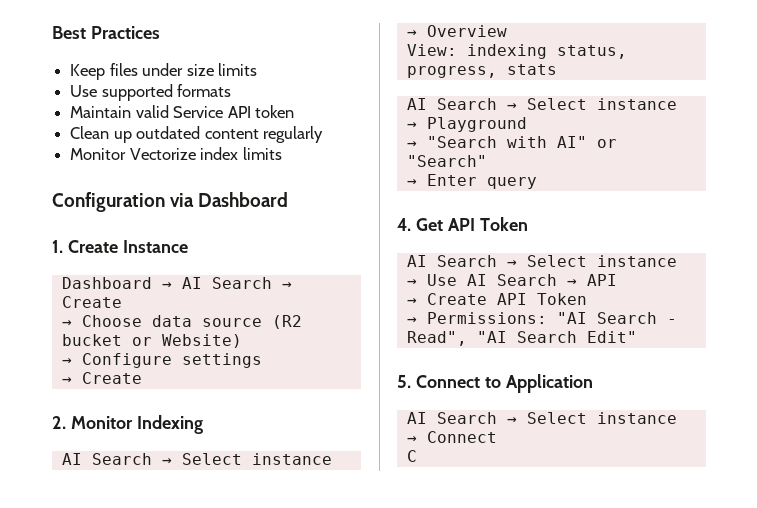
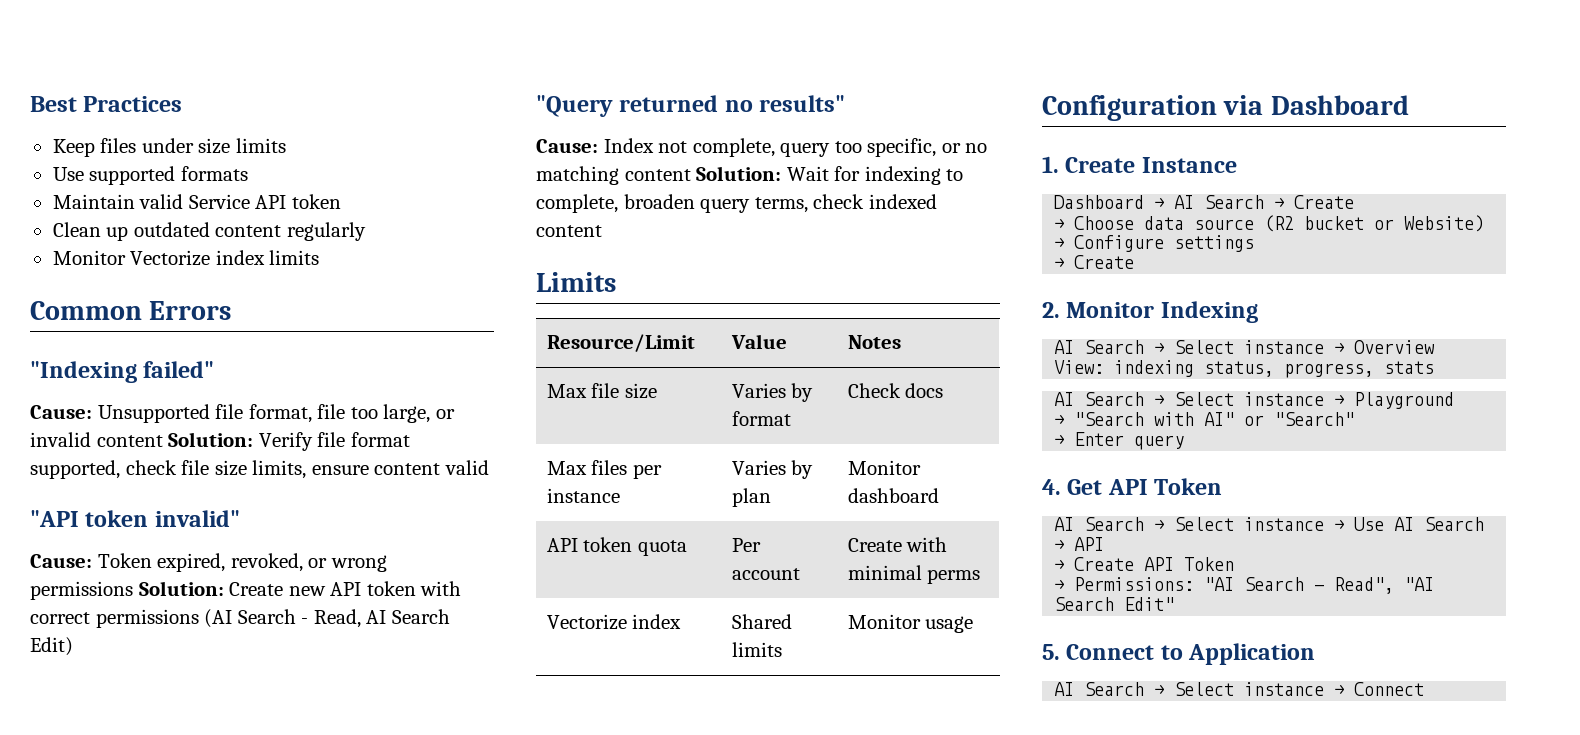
(282, 153) none -> [30,301,232,320] [30,361,215,383] [30,404,455,423] [30,432,410,451] [30,460,489,479] [30,510,240,527] [30,553,387,572] [30,581,462,600] [30,609,450,628] [30,637,73,656] [536,95,846,117] [536,138,988,157] [536,166,964,185] [536,194,937,213] [536,225,602,237] [536,272,616,292] [546,334,695,352] [730,334,787,349] [847,335,901,349] [546,383,657,399] [731,383,814,402] [731,411,791,426] [847,383,944,398] [546,460,662,479] [546,488,620,503] [731,460,814,479] [731,488,771,507] [847,460,921,475] [847,488,939,503] [546,537,687,556] [731,538,761,552] [731,568,800,580] [847,537,948,552] [847,565,981,584] [546,614,682,630] [731,614,792,629] [731,642,782,657] [847,614,974,633] // Common Errors // "Indexing failed" // Cause: Unsupported file format, file too large, or invalid content Solution: Verify file format supported, check file size limits, ensure content valid // "API token invalid" // Cause: Token expired, revoked, or wrong permissions Solution: Create new API token with correct permissions (AI Search - Read, AI Search Edit) // "Query returned no results" // Cause: Index not complete, query too specific, or no matching content Solution: Wait for indexing to complete, broaden query terms, check indexed content // Limits // Resource/Limit | Value | Notes // Max file size | Varies by format | Check docs // Max files per instance | Varies by plan | Monitor dashboard // API token quota | Per account | Create with minimal perms // Vectorize index | Shared limits | Monitor usage
[406,450,417,462] // C -> (1425, 689) none

